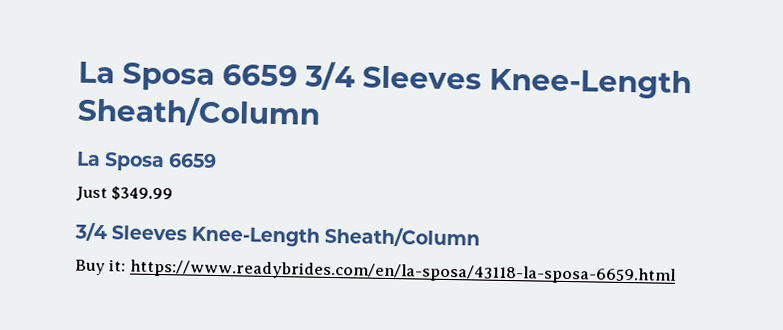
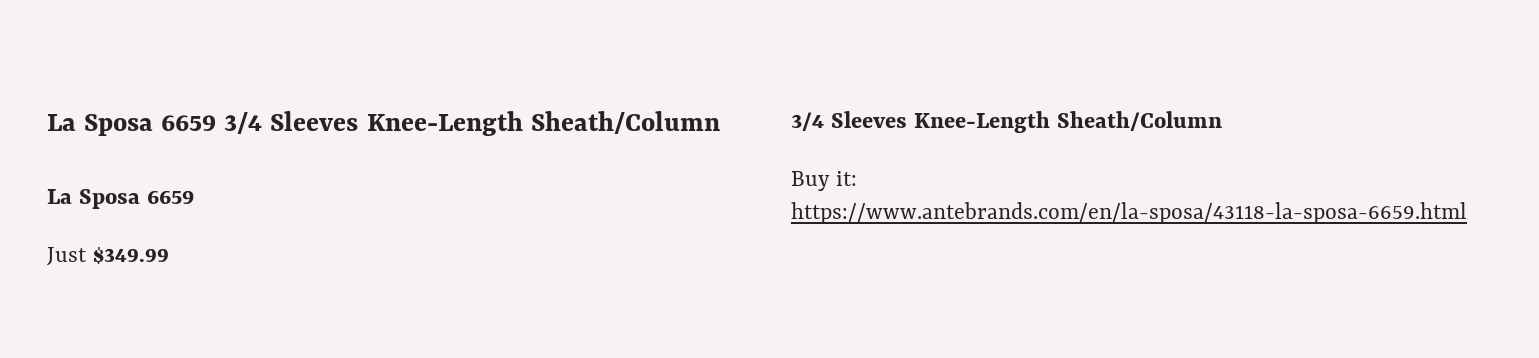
[129,259,676,285] https://www.readybrides.com/en/la-sposa/43118-la-sposa-6659.html -> [791,202,1467,224] https://www.antebrands.com/en/la-sposa/43118-la-sposa-6659.html

